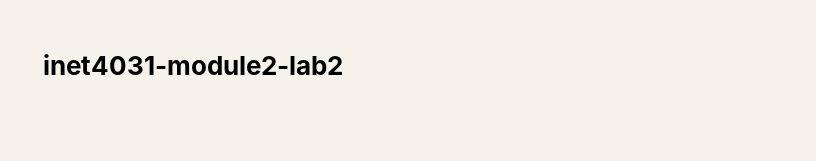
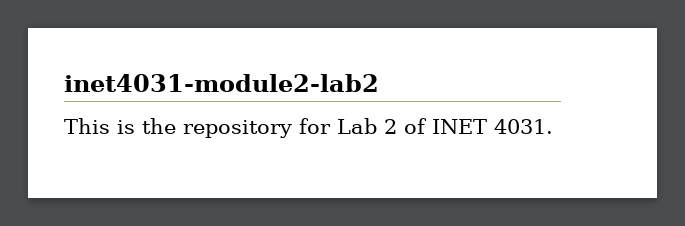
(343, 64) none -> [64,118,553,138] // This is the repository for Lab 2 of INET 4031.

